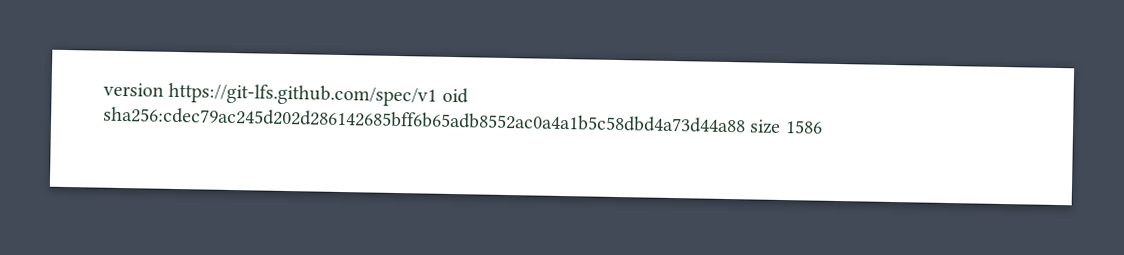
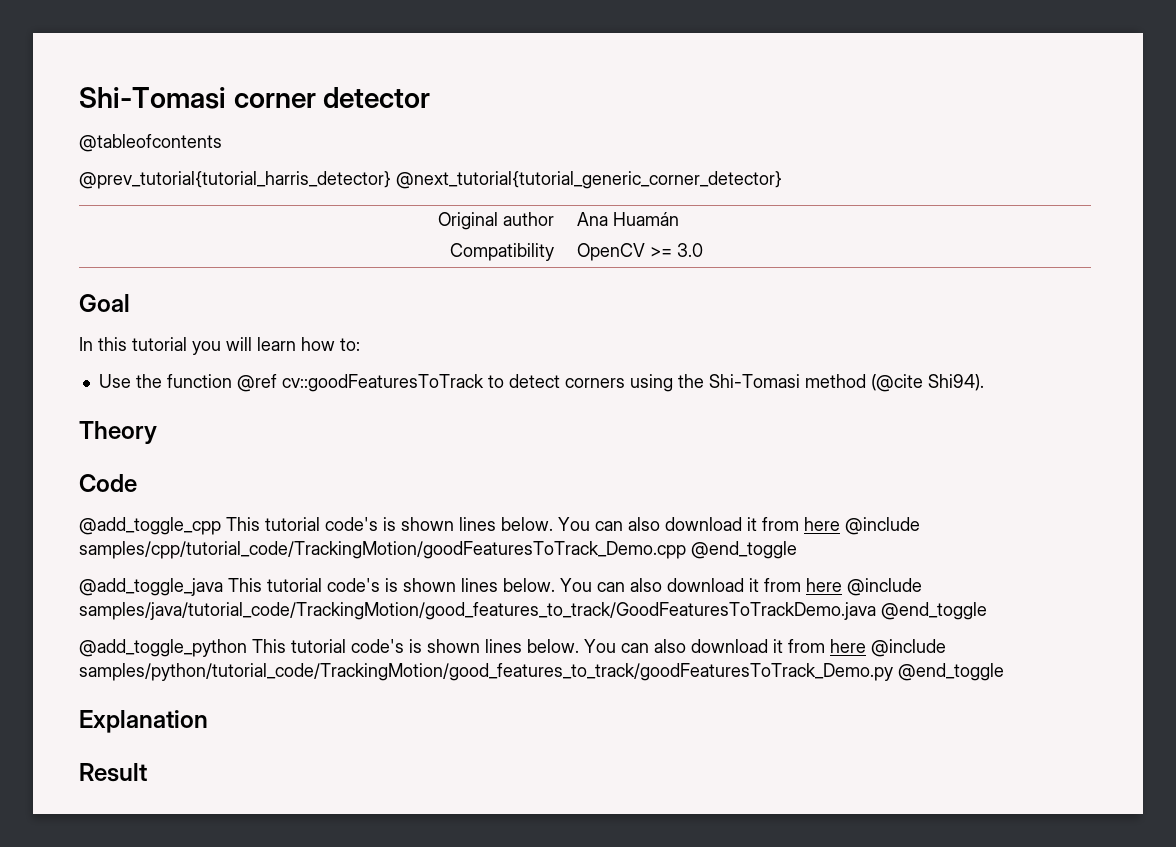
[103,82,469,107] [103,106,823,134] version https://git-lfs.github.com/spec/v1 oid sha256:cdec79ac245d202d286142685bff6b65adb8552ac0a4a1b5c58dbd4a73d44a88 size 1586 -> [79,87,431,109] [79,134,222,152] [79,171,782,189] [438,212,555,230] [576,212,679,226] [450,243,555,261] [576,243,703,261] [79,294,130,312] [79,337,360,355] [98,374,984,392] [79,421,157,444] [79,474,137,492] [79,517,920,535] [79,541,797,559] [79,578,922,596] [79,602,987,620] [79,639,946,657] [79,663,1004,681] [79,710,208,733] [79,763,147,782] Shi-Tomasi corner detector // @tableofcontents // @prev_tutorial{tutorial_harris_detector} @next_tutorial{tutorial_generic_corner_detector} // Original author | Ana Huamán // Compatibility | OpenCV >= 3.0 // Goal // In this tutorial you will learn how to: // Use the function @ref cv::goodFeaturesToTrack to detect corners using the Shi-Tomasi method (@cite Shi94). // Theory // Code // @add_toggle_cpp This tutorial code's is shown lines below. You can also download it from here @include samples/cpp/tutorial_code/TrackingMotion/goodFeaturesToTrack_Demo.cpp @end_toggle // @add_toggle_java This tutorial code's is shown lines below. You can also download it from here @include samples/java/tutorial_code/TrackingMotion/good_features_to_track/GoodFeaturesToTrackDemo.java @end_toggle // @add_toggle_python This tutorial code's is shown lines below. You can also download it from here @include samples/python/tutorial_code/TrackingMotion/good_features_to_track/goodFeaturesToTrack_Demo.py @end_toggle // Explanation // Result

